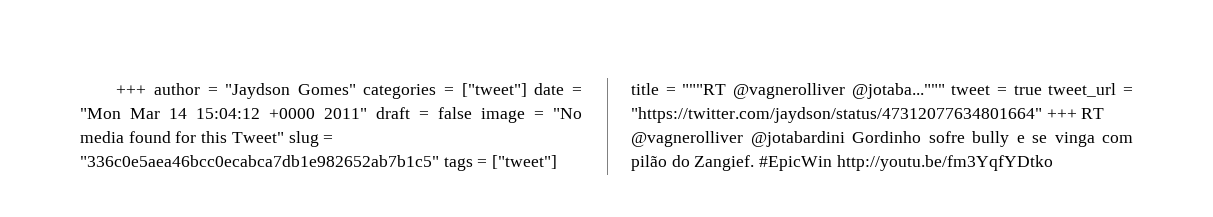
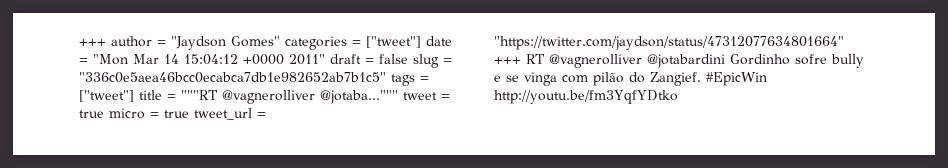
[481,108,582,123] [80,131,284,143] image = "No media found for this Tweet" -> (408, 59) none
(1042, 90) none -> [109,108,189,119] micro = true

